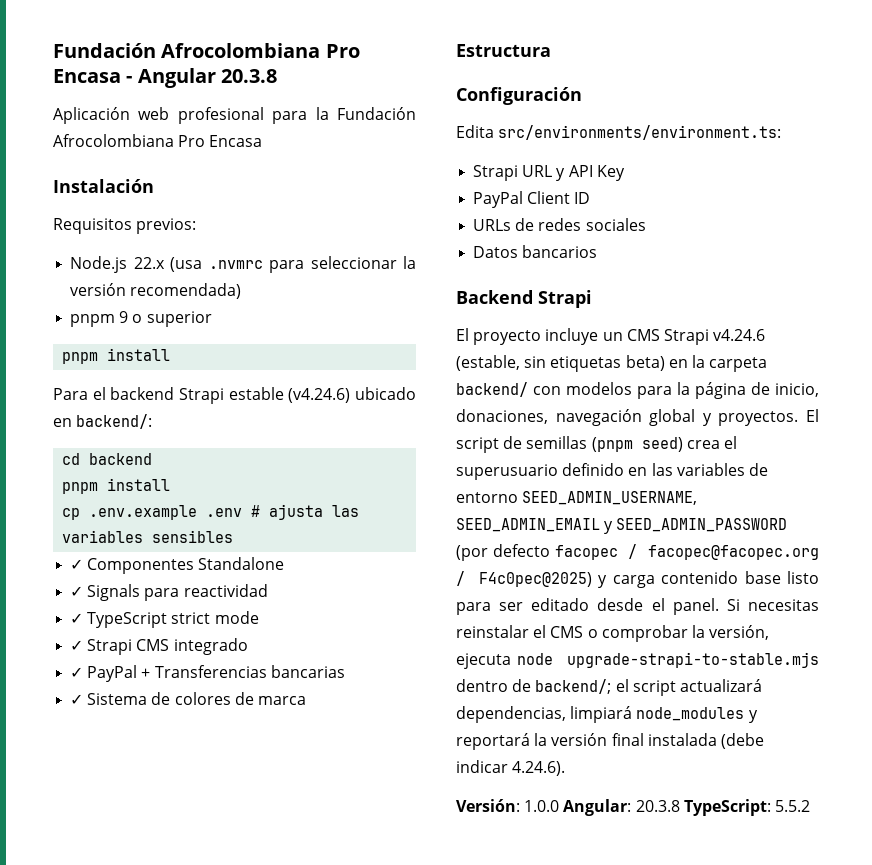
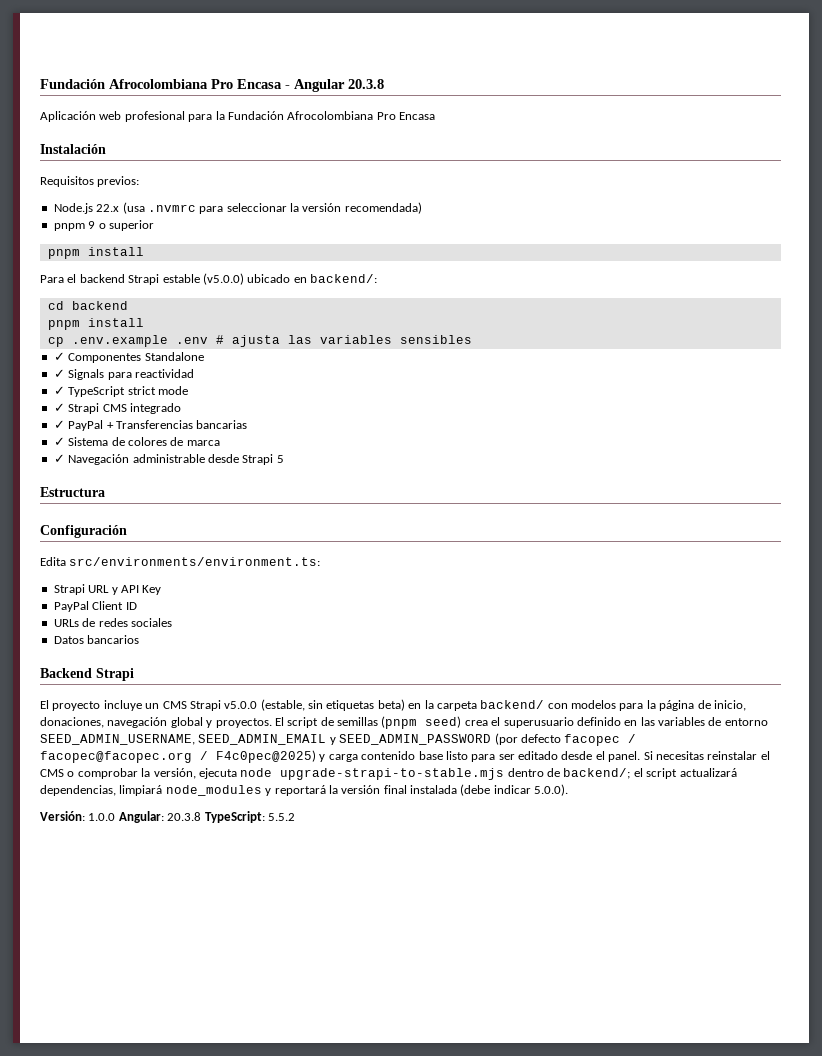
[288,388,351,403] (v4.24.6) -> [202,273,244,285] (v5.0.0)
(306, 700) none -> [53,454,284,465] // ✓ Navegación administrable desde Strapi 5
[713,329,766,341] v4.24.6 -> [224,701,258,709] v5.0.0
[512,761,566,776] 4.24.6). -> [534,784,569,796] 5.0.0).

